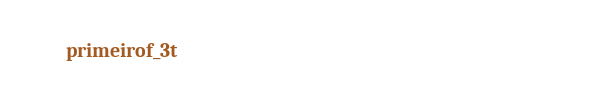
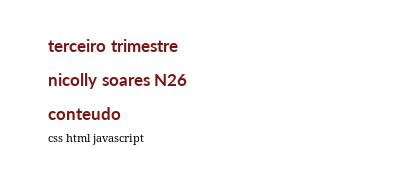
[66,43,178,61] primeirof_3t -> [48,39,178,52] [48,73,188,89] [48,107,121,120] [48,134,144,145] terceiro trimestre // nicolly soares N26 // conteudo // css html javascript

